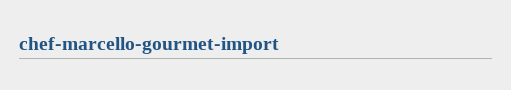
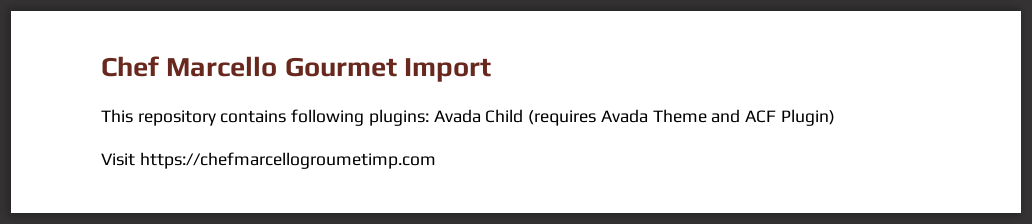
[19,37,279,54] chef-marcello-gourmet-import -> [101,56,492,82] [101,109,835,126] [101,152,436,169] Chef Marcello Gourmet Import // This repository contains following plugins: Avada Child (requires Avada Theme and ACF Plugin) // Visit https://chefmarcellogroumetimp.com

